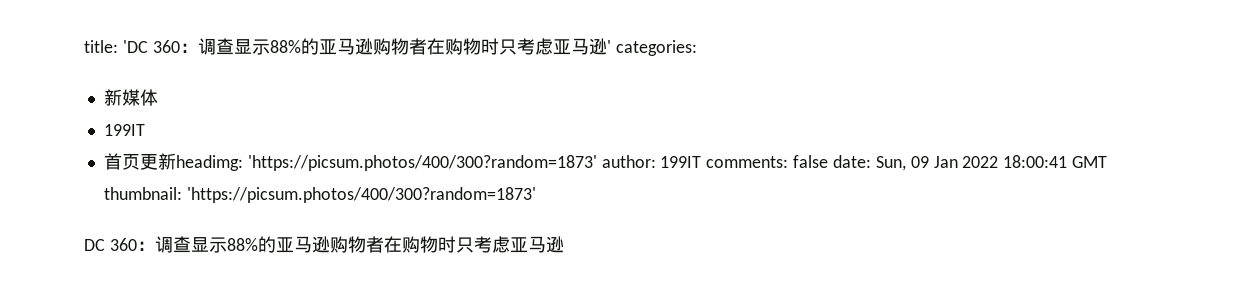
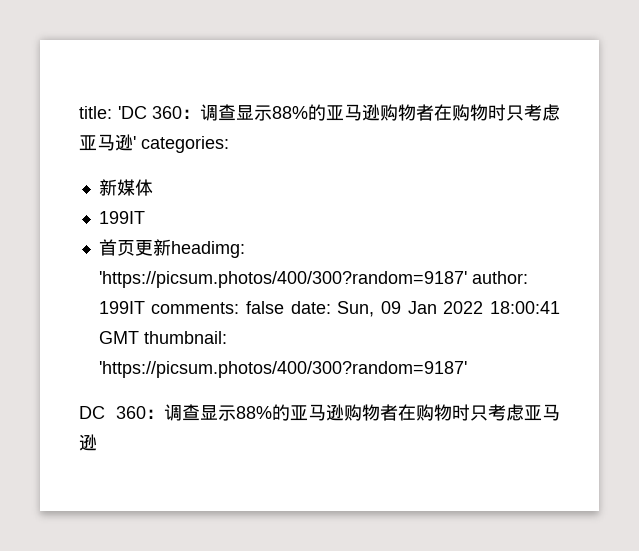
[247,155,597,171] 'https://picsum.photos/400/300?random=1873' -> [98,271,467,288] 'https://picsum.photos/400/300?random=9187'
[186,187,536,203] 'https://picsum.photos/400/300?random=1873' -> [98,361,467,378] 'https://picsum.photos/400/300?random=9187'

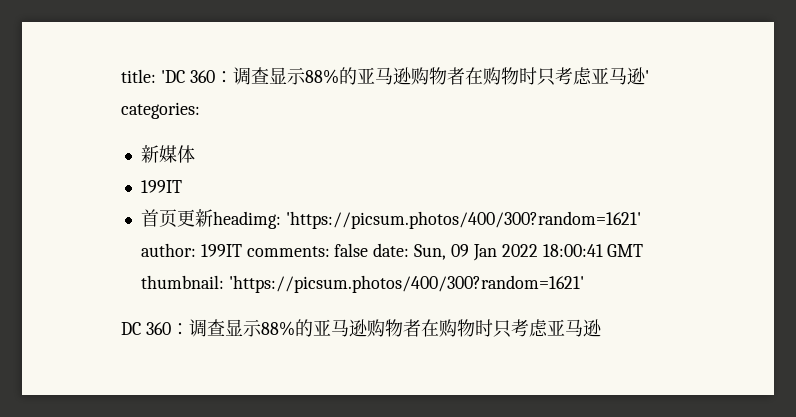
[98,271,467,288] 'https://picsum.photos/400/300?random=9187' -> [285,211,641,229] 'https://picsum.photos/400/300?random=1621'
[98,361,467,378] 'https://picsum.photos/400/300?random=9187' -> [228,275,584,293] 'https://picsum.photos/400/300?random=1621'

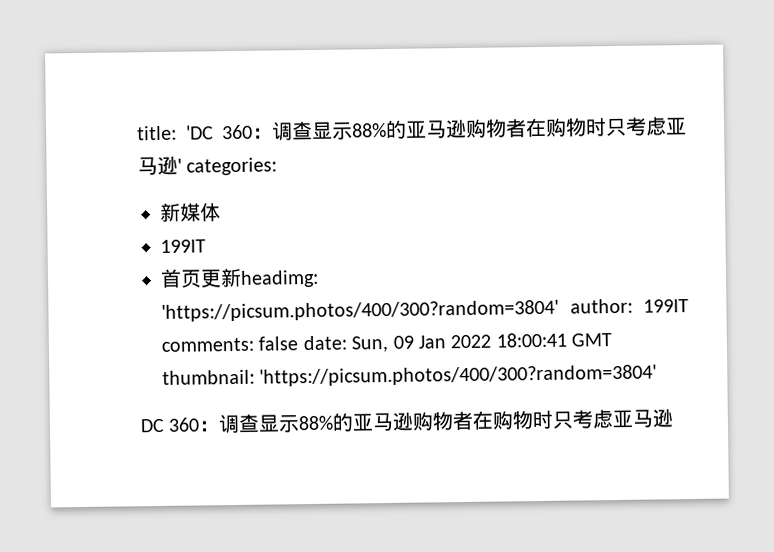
[285,211,641,229] 'https://picsum.photos/400/300?random=1621' -> [161,299,559,322] 'https://picsum.photos/400/300?random=3804'
[228,275,584,293] 'https://picsum.photos/400/300?random=1621' -> [259,364,658,387] 'https://picsum.photos/400/300?random=3804'

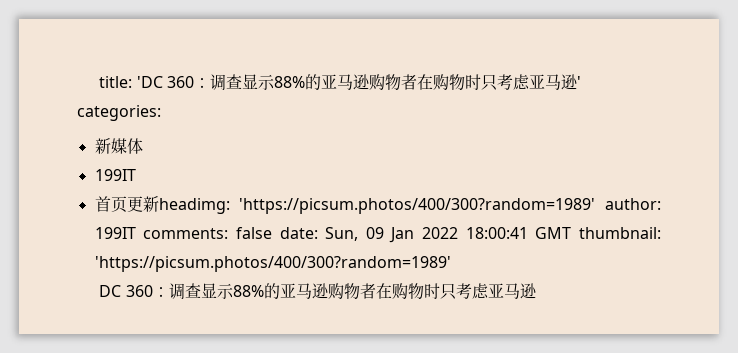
[161,299,559,322] 'https://picsum.photos/400/300?random=3804' -> [239,198,596,214] 'https://picsum.photos/400/300?random=1989'
[259,364,658,387] 'https://picsum.photos/400/300?random=3804' -> [94,256,451,272] 'https://picsum.photos/400/300?random=1989'

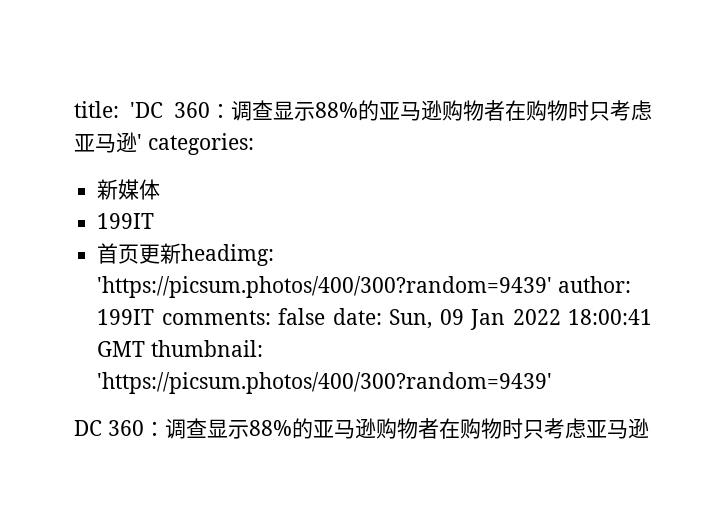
[239,198,596,214] 'https://picsum.photos/400/300?random=1989' -> [97,276,553,298] 'https://picsum.photos/400/300?random=9439'
[94,256,451,272] 'https://picsum.photos/400/300?random=1989' -> [97,372,553,394] 'https://picsum.photos/400/300?random=9439'

